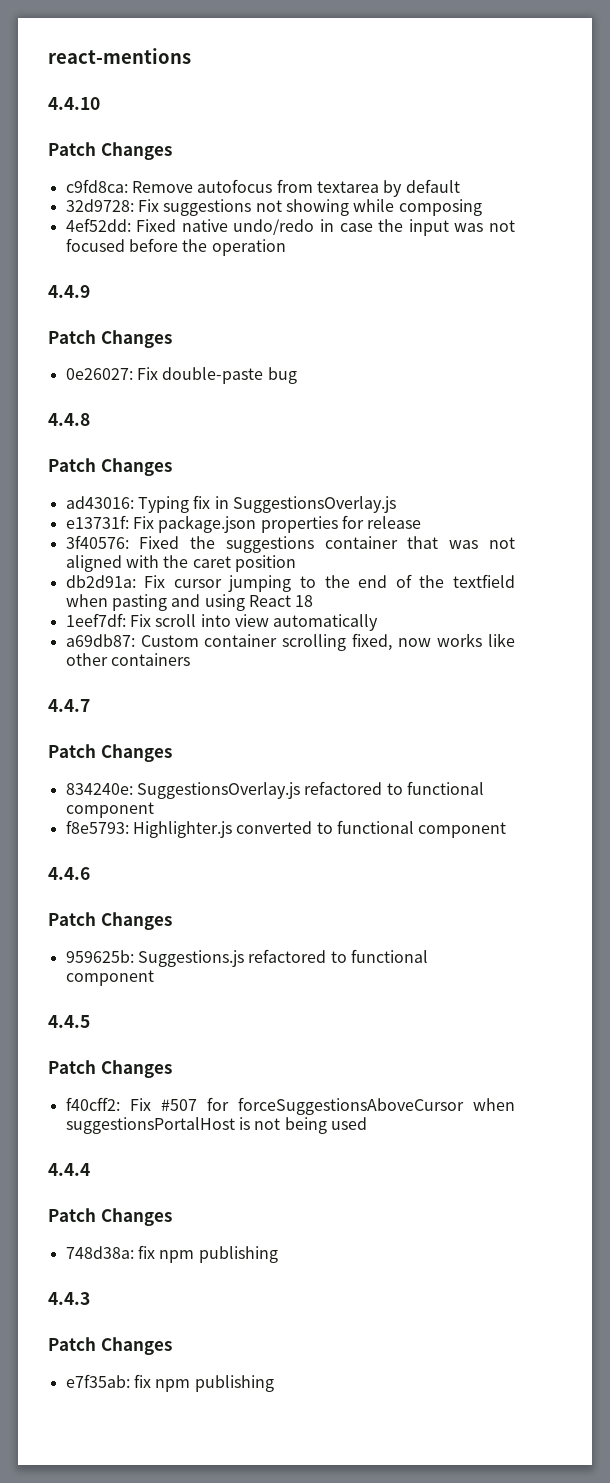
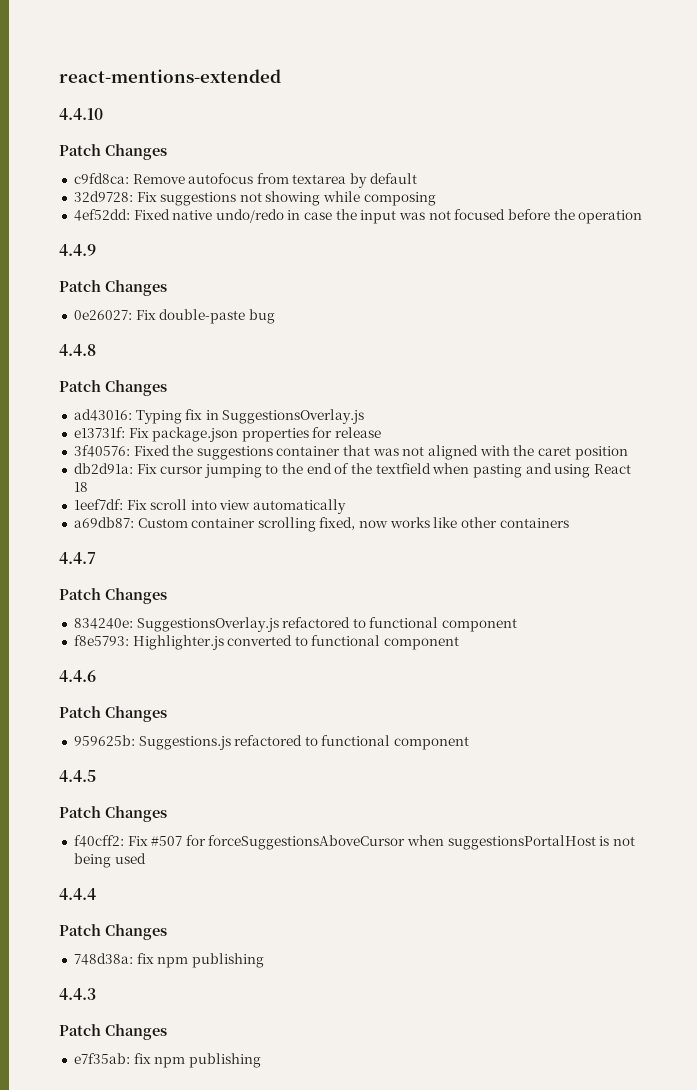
[48,48,191,64] react-mentions -> [59,69,281,83] react-mentions-extended

